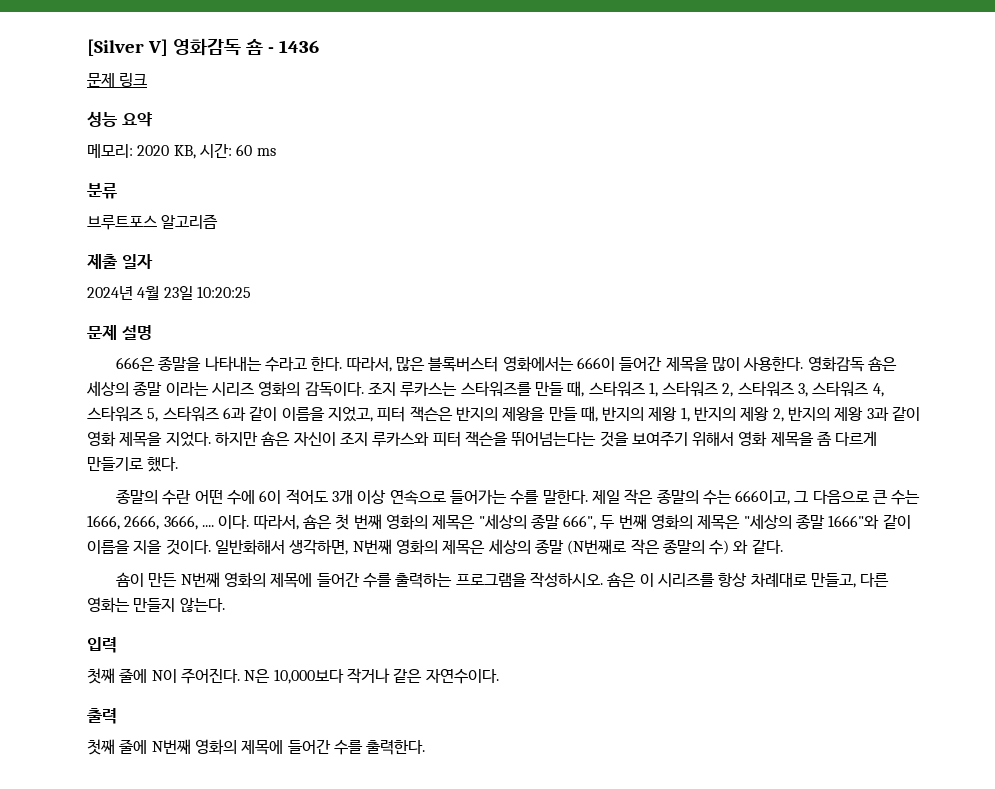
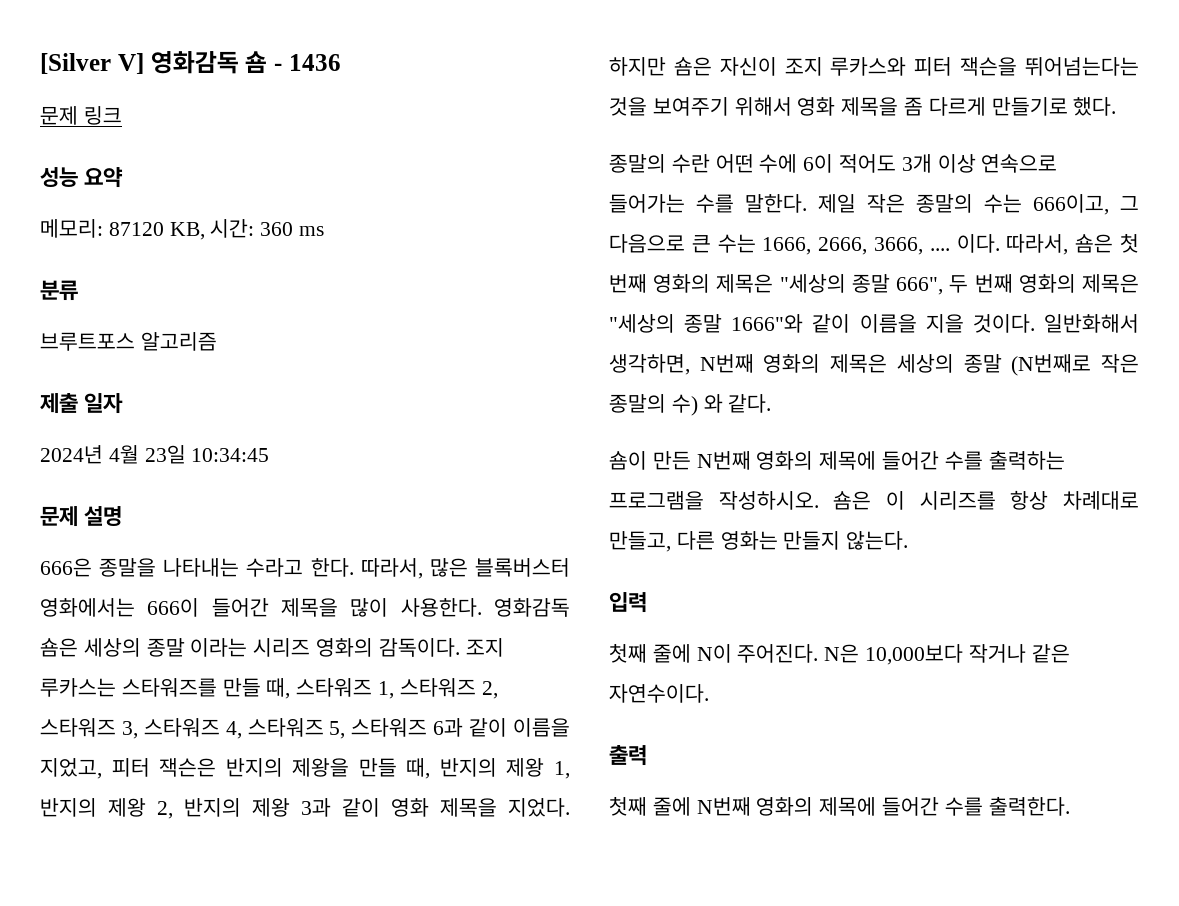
[137,145,170,156] 2020 -> [108,222,164,236] 87120
[236,144,253,156] 60 -> [260,222,294,236] 360
[196,286,251,298] 10:20:25 -> [191,448,270,462] 10:34:45

